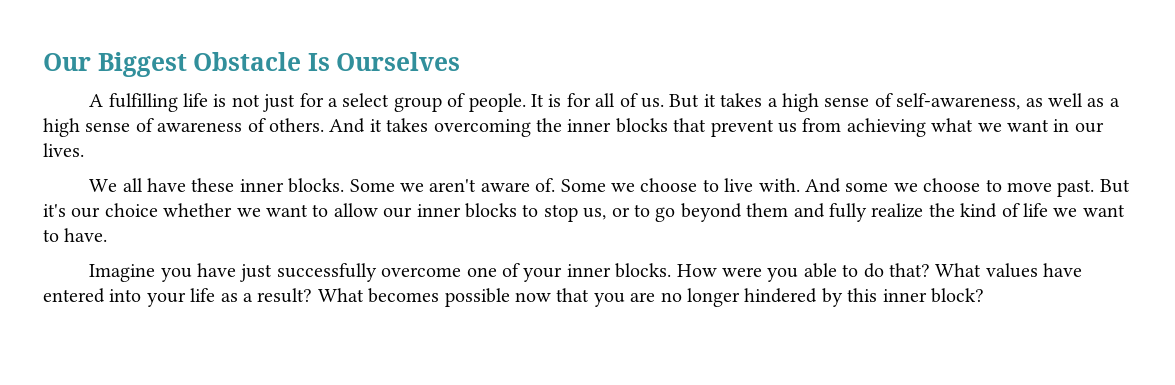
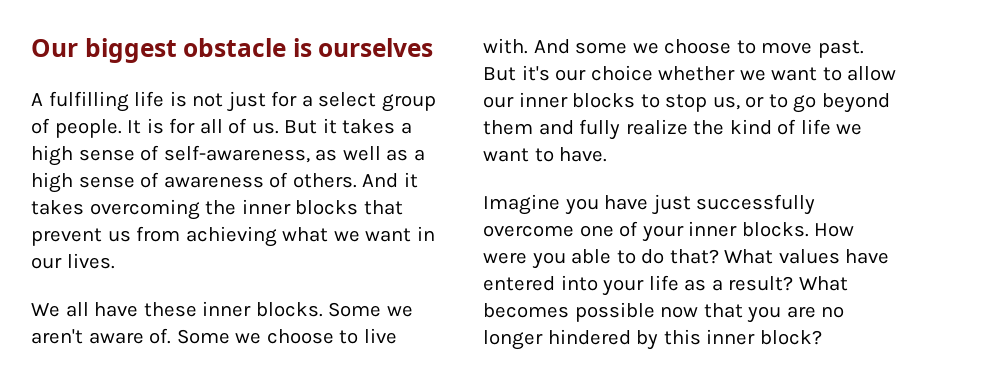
[97,52,461,77] Biggest Obstacle Is Ourselves -> [84,38,434,63] biggest obstacle is ourselves

